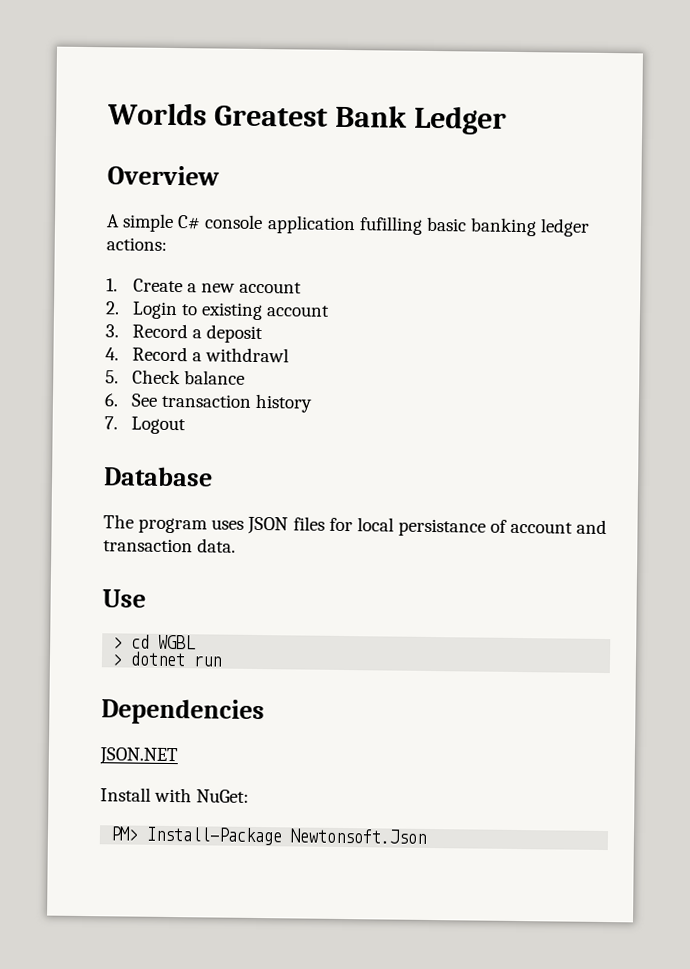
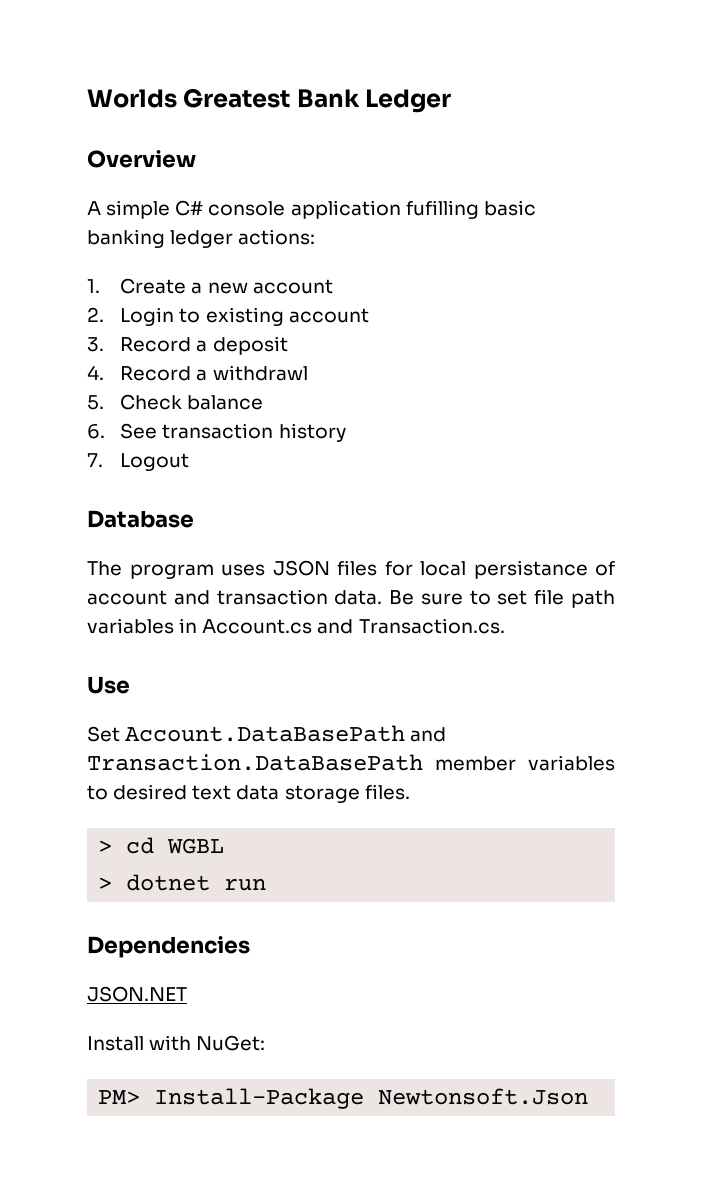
[102,589,146,608] // Use -> [389,589,615,608] [87,618,505,634] [87,676,130,694] [87,725,447,742] [87,754,615,771] [87,784,410,803] Be sure to set file path variables in Account.cs and Transaction.cs. // Use // Set Account.DataBasePath and Transaction.DataBasePath member variables to desired text data storage files.

